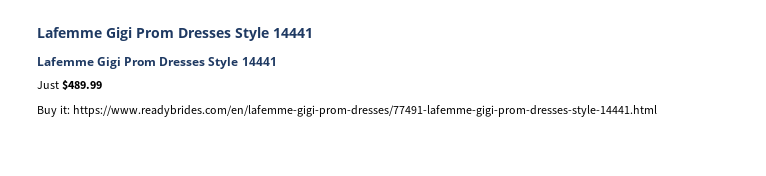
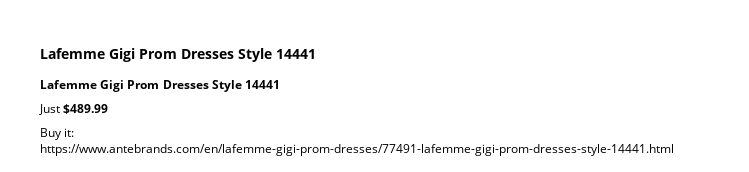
[73,105,658,117] https://www.readybrides.com/en/lafemme-gigi-prom-dresses/77491-lafemme-gigi-prom-dresses-style-14441.html -> [40,144,674,156] https://www.antebrands.com/en/lafemme-gigi-prom-dresses/77491-lafemme-gigi-prom-dresses-style-14441.html

